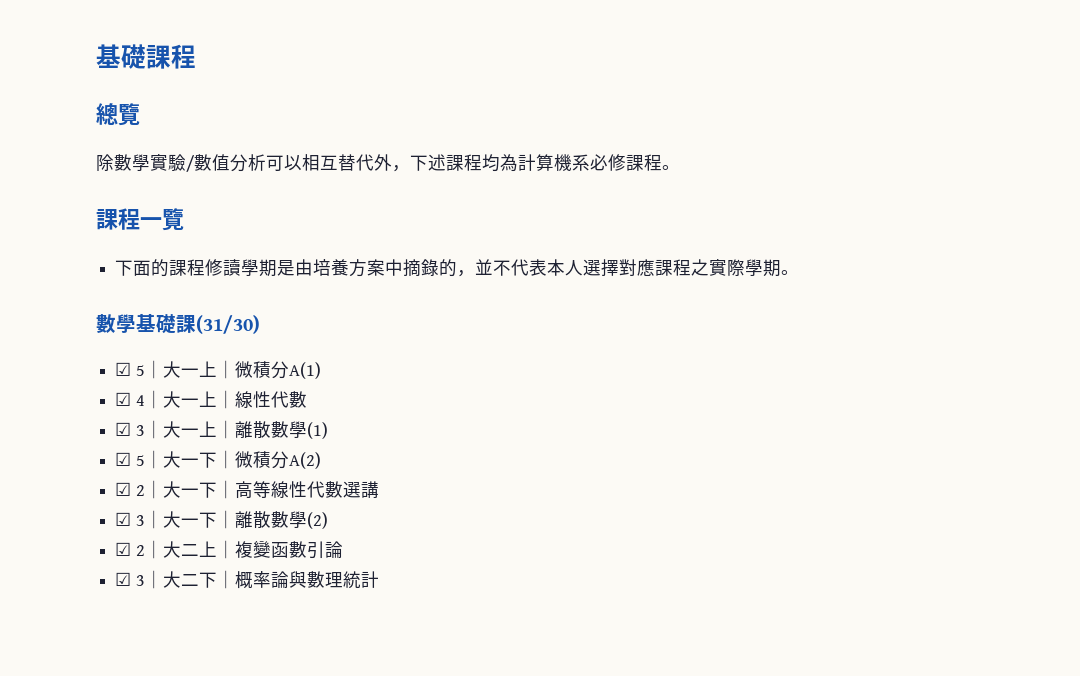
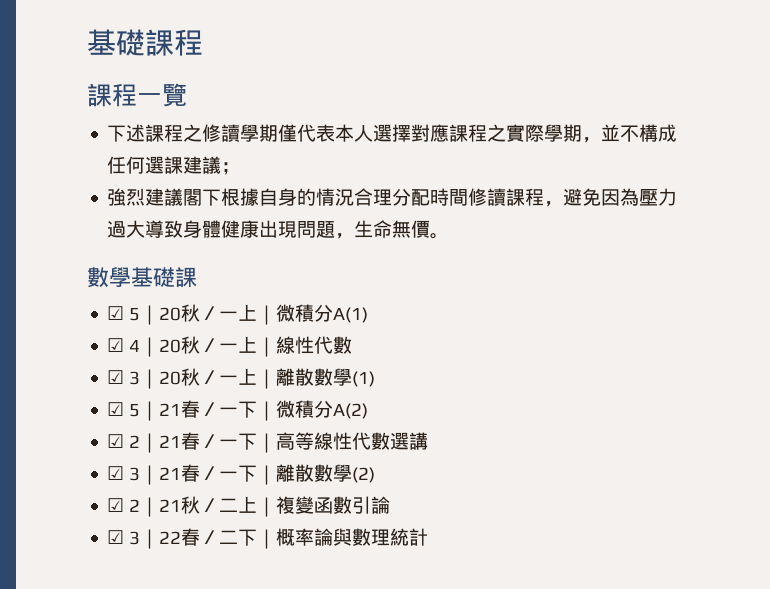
[96,103,140,126] [96,154,680,172] [96,208,184,231] [115,259,512,277] 總覽 // 除數學實驗/數值分析可以相互替代外，下述課程均為計算機系必修課程。 // 課程一覽 // 下面的課程修讀學期是由培養方案中摘錄的，並不 -> [87,83,187,107] [107,124,298,142] 課程一覽 // 下述課程之修讀學期僅
(782, 268) none -> [582,124,678,143] [107,156,241,175] [107,188,678,207] [107,220,431,239] ，並不構成任何選課建議； // 強烈建議閣下根據自身的情況合理分配時間修讀課程，避免因為壓力過大導致身體健康出現問題，生命無價
[196,315,260,334] [115,360,181,379] (31/30) // ☑ 5｜大 -> [107,304,220,325] // ☑ 5｜20秋／
[162,391,181,408] 大 -> [159,336,220,354] 20秋／
[162,421,181,438] 大 -> [159,368,220,386] 20秋／
[162,451,181,468] 大 -> [159,400,220,418] 21春／
[162,481,181,498] 大 -> [159,432,220,450] 21春／
[162,511,181,528] 大 -> [159,464,220,482] 21春／
[162,541,181,558] 大 -> [159,496,220,514] 21秋／
[162,571,181,588] 大 -> [159,528,220,546] 22春／

